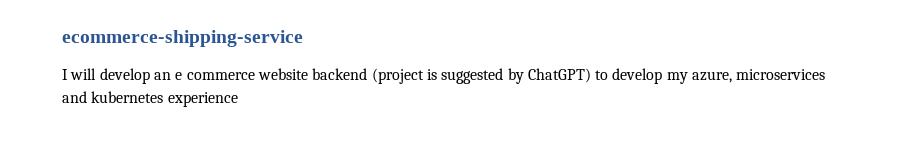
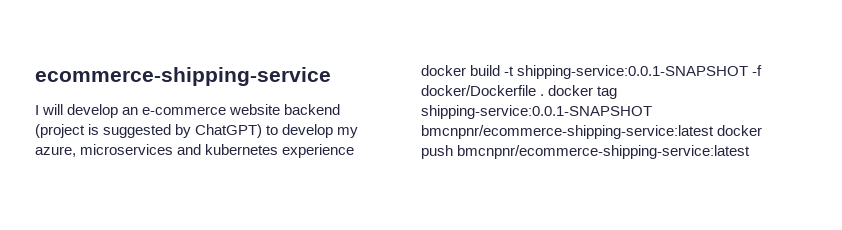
[175,72,255,80] e commerce -> [142,106,227,115] e-commerce
(238, 99) none -> [421,65,763,79] [421,85,618,99] [421,105,652,119] [421,125,763,139] [421,145,751,159] docker build -t shipping-service:0.0.1-SNAPSHOT -f docker/Dockerfile . docker tag shipping-service:0.0.1-SNAPSHOT bmcnpnr/ecommerce-shipping-service:latest docker push bmcnpnr/ecommerce-shipping-service:latest

